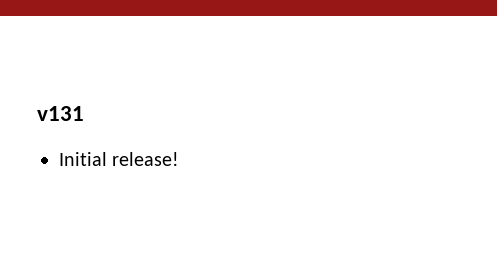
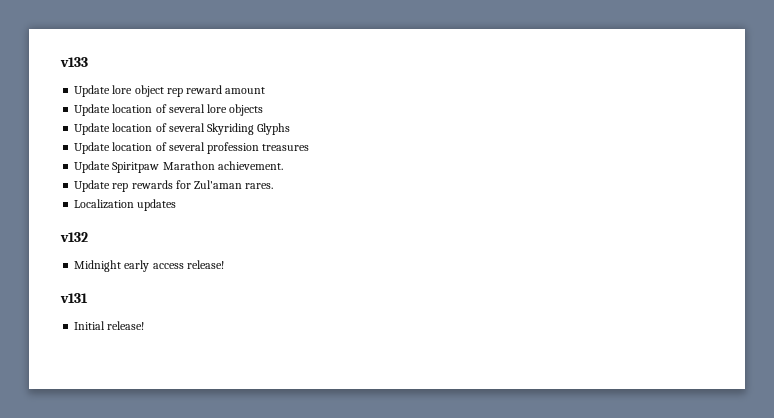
(37, 113) none -> [60,57,88,67] [74,85,266,97] [74,104,264,116] [74,123,291,135] [74,142,310,154] [74,161,283,173] [74,180,274,192] [74,199,177,211] [60,232,88,242] [74,260,224,272] v133 // Update lore object rep reward amount // Update location of several lore objects // Update location of several Skyriding Glyphs // Update location of several profession treasures // Update Spiritpaw Marathon achievement. // Update rep rewards for Zul'aman rares. // Localization updates // v132 // Midnight early access release! //

